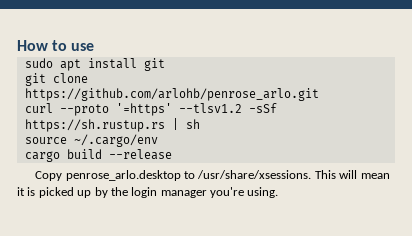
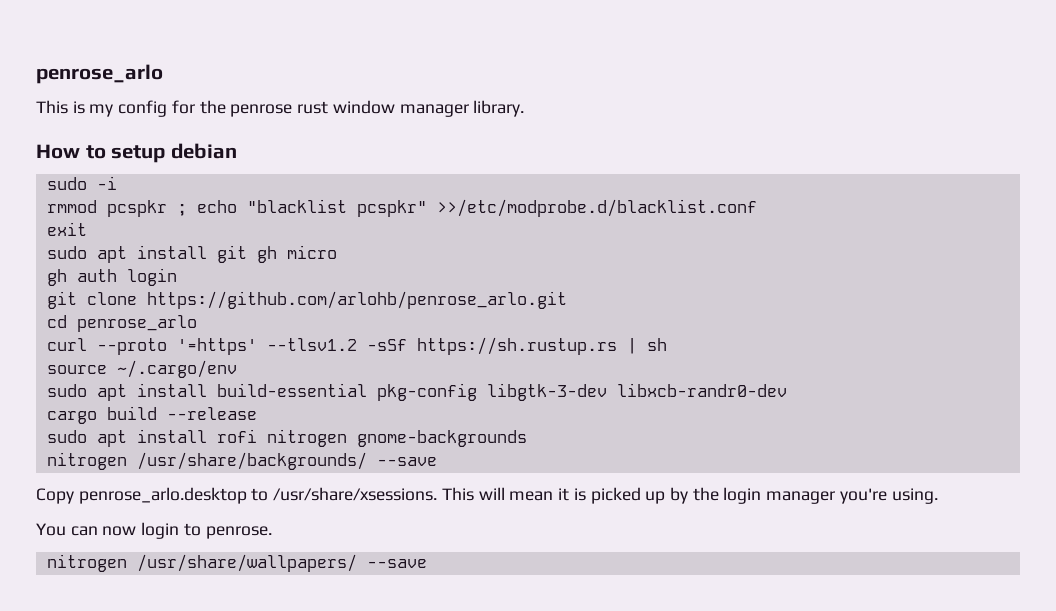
[17,40,95,51] How to use -> [36,64,163,84] [36,100,525,117] [36,143,237,163] [46,176,117,190] [46,199,757,217] [46,222,87,236] penrose_arlo // This is my config for the penrose rust window manager library. // How to setup debian // sudo -i // rmmod pcspkr ; echo "blacklist pcspkr" >>/etc/modprobe.d/blacklist.conf // exit
(165, 64) none -> [256,245,337,263] [46,268,177,286] gh micro // gh auth login
(319, 94) none -> [46,315,197,332] // cd penrose_arlo
[24,149,172,162] cargo build --release -> [46,383,787,401] [46,406,257,424] [46,429,527,447] [46,452,437,470] sudo apt install build-essential pkg-config libgtk-3-dev libxcb-randr0-dev // cargo build --release // sudo apt install rofi nitrogen gnome-backgrounds // nitrogen /usr/share/backgrounds/ --save
(279, 192) none -> [36,522,272,539] [46,554,427,572] // You can now login to penrose. // nitrogen /usr/share/wallpapers/ --save

